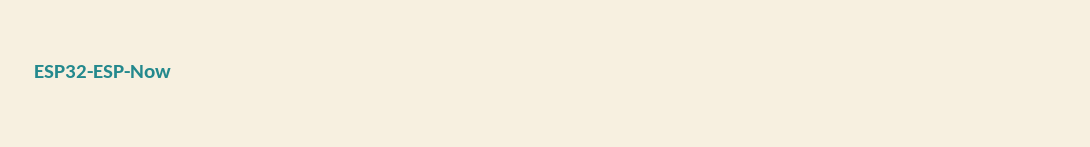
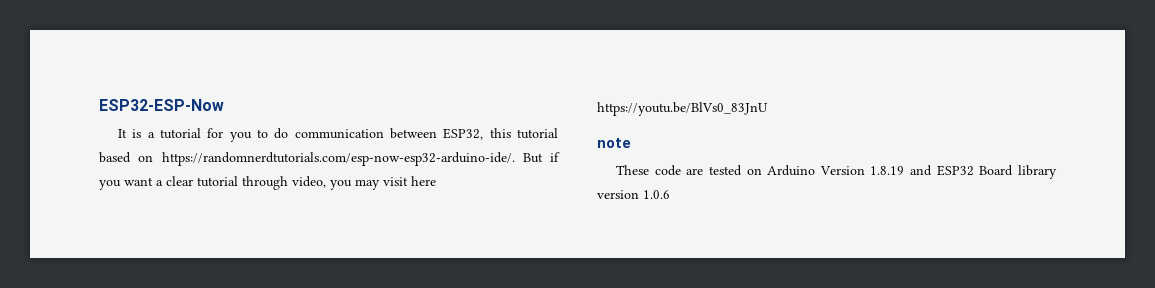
(171, 71) none -> [118,128,558,142] [99,152,560,166] [99,176,436,190] [597,102,768,116] [597,138,631,148] [616,165,1057,179] [597,190,670,199] // It is a tutorial for you to do communication between ESP32, this tutorial based on https://randomnerdtutorials.com/esp-now-esp32-arduino-ide/. But if you want a clear tutorial through video, you may visit here https://youtu.be/BlVs0_83JnU // note // These code are tested on Arduino Version 1.8.19 and ESP32 Board library version 1.0.6

